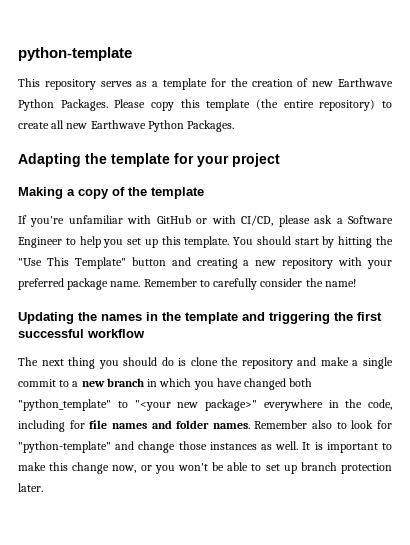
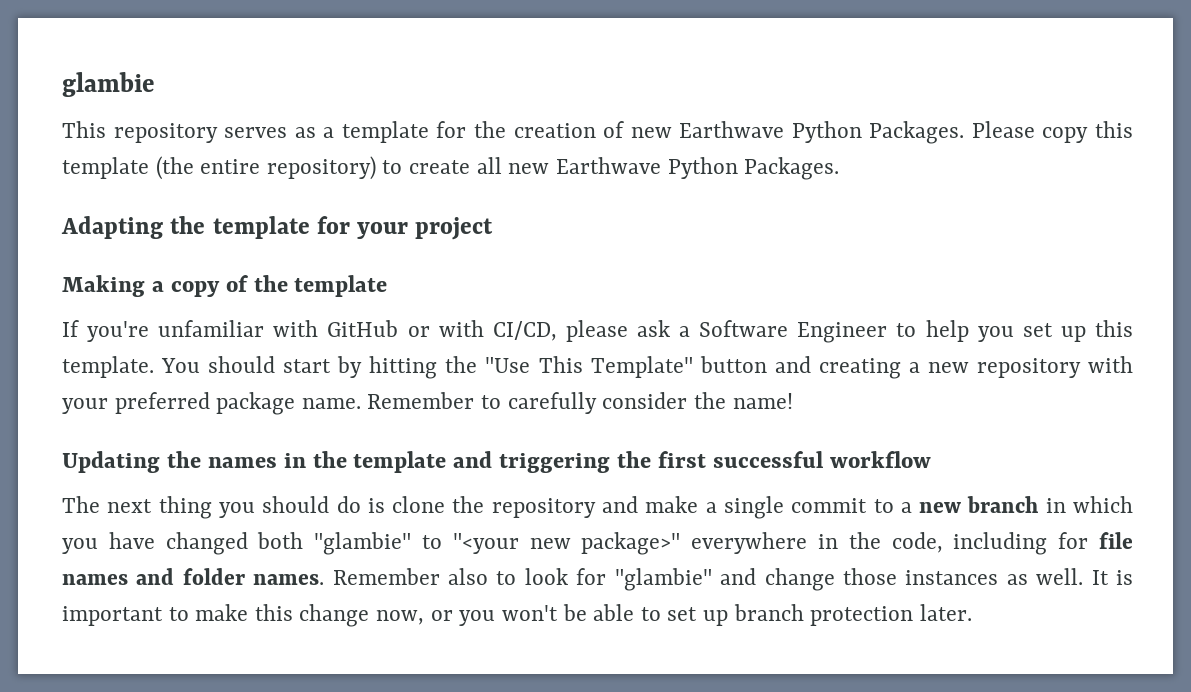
[18,47,132,61] python-template -> [62,72,155,97] glambie
[18,399,111,411] "python_template" -> [314,532,412,555] "glambie"
[18,441,111,453] "python-template" -> [614,568,712,591] "glambie"

